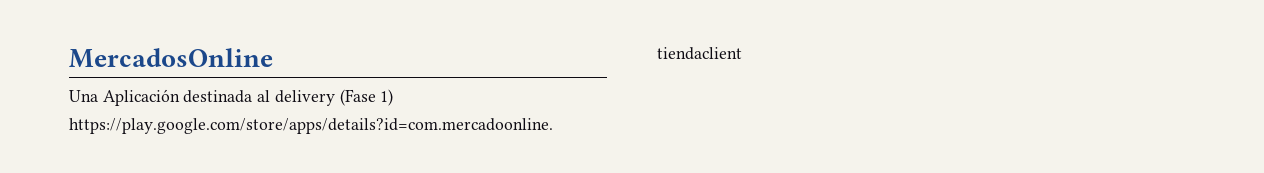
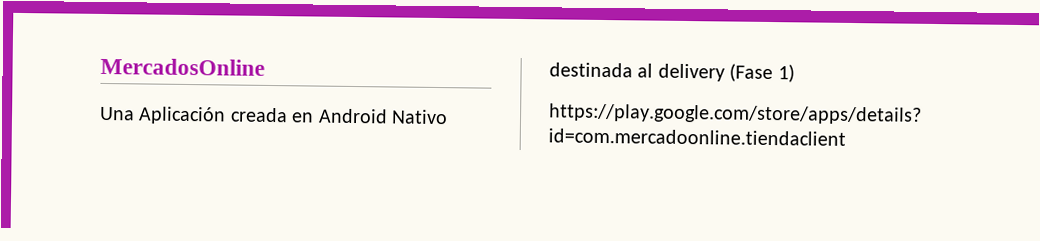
(180, 97) none -> [229,107,448,125] creada en Android Nativo

